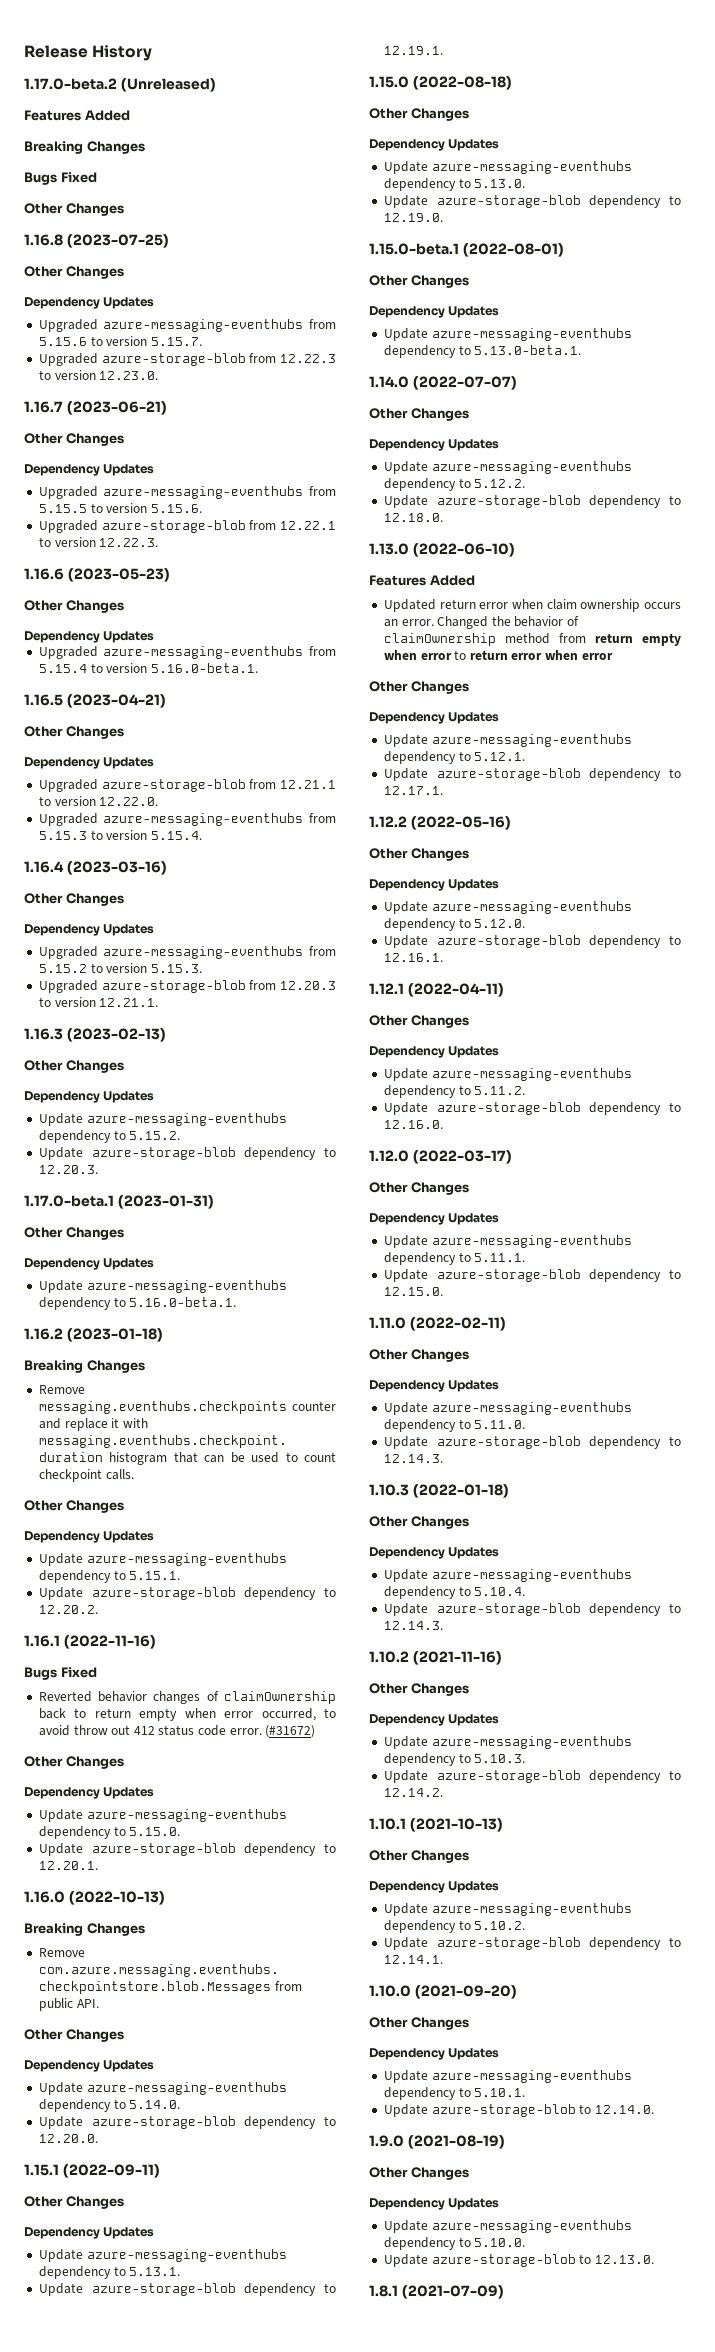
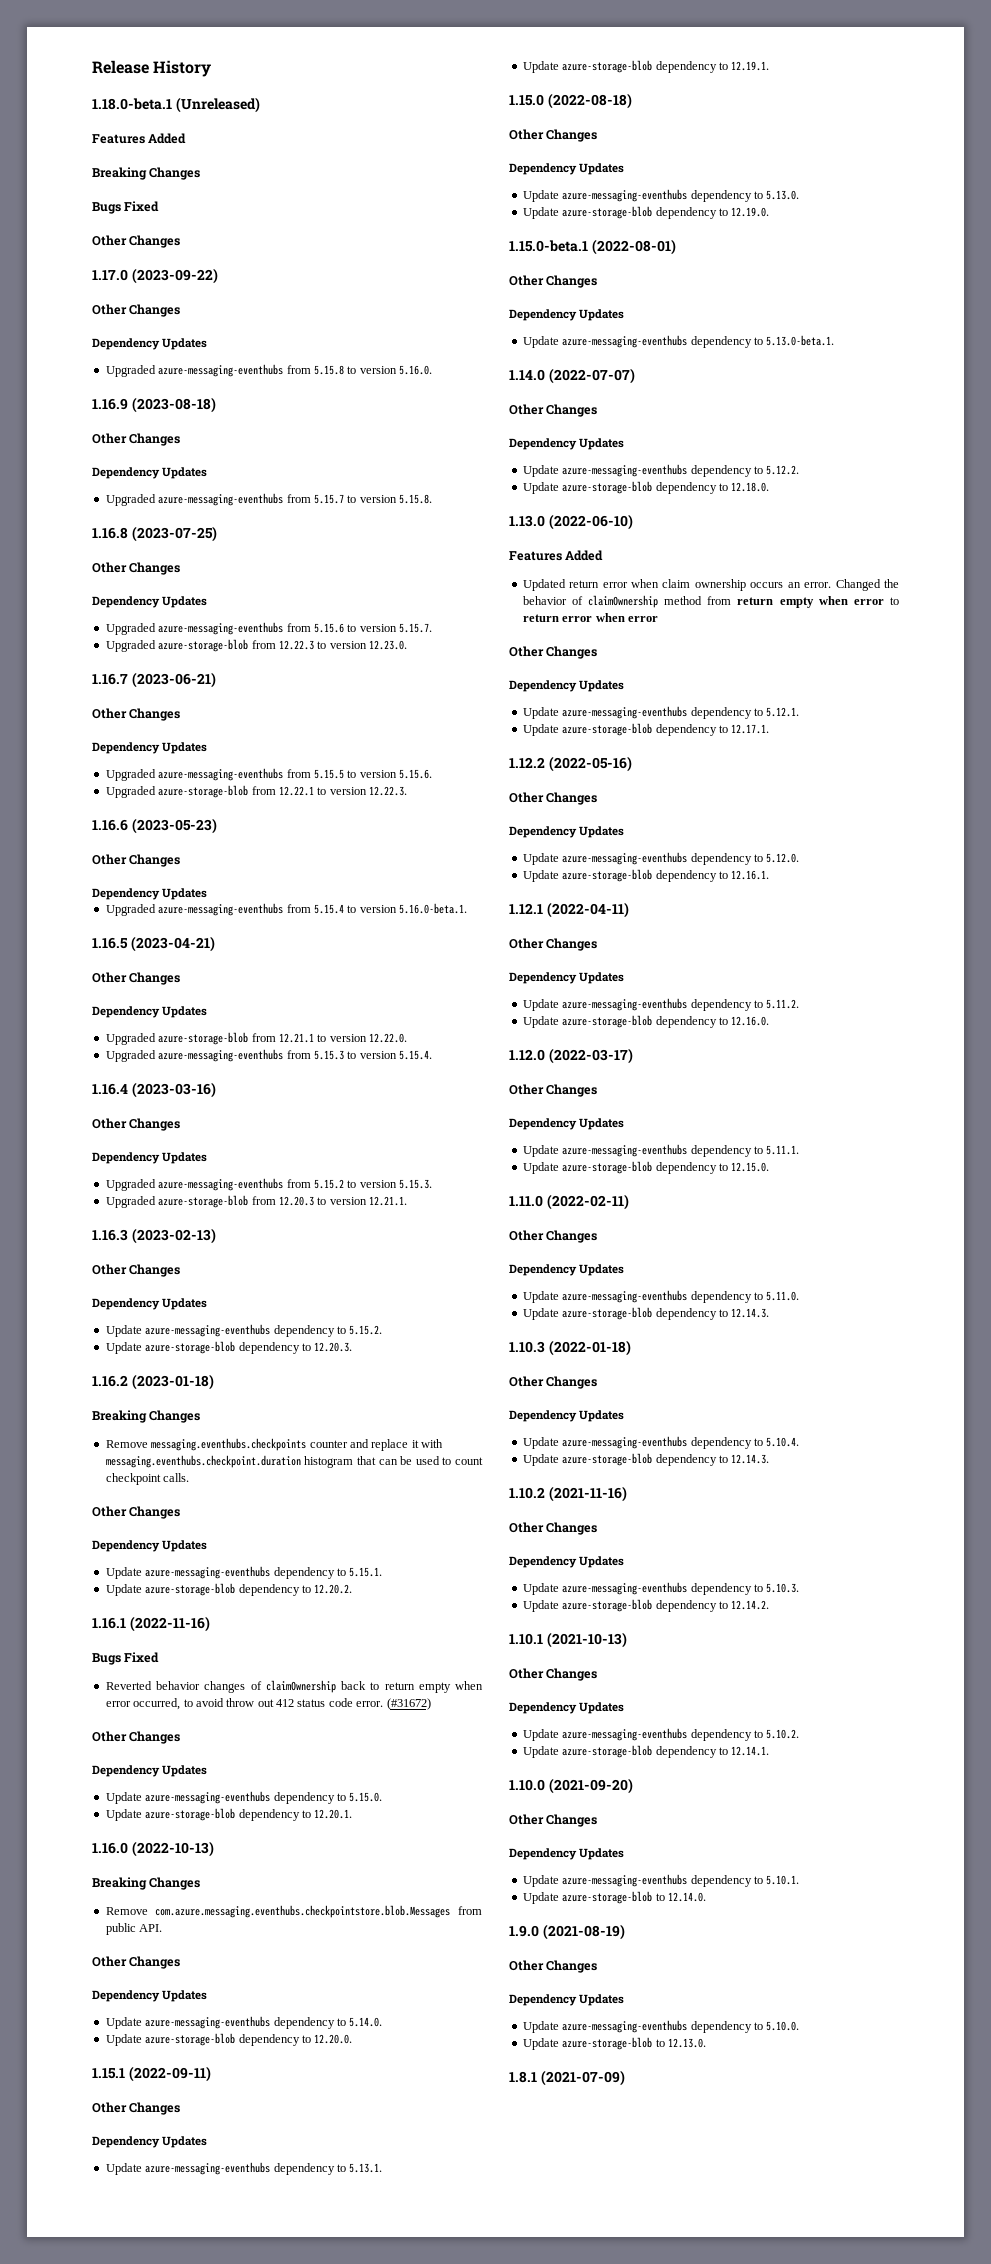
[24,78,117,90] 1.17.0-beta.2 -> [92,98,172,110] 1.18.0-beta.1
(124, 209) none -> [92,268,218,284] [92,304,181,317] [92,338,208,350] [105,364,432,377] [92,397,216,413] [92,433,181,446] [92,467,208,479] [105,493,432,506] // 1.17.0 (2023-09-22) // Other Changes // Dependency Updates // Upgraded azure-messaging-eventhubs from 5.15.8 to version 5.16.0. // 1.16.9 (2023-08-18) // Other Changes // Dependency Updates // Upgraded azure-messaging-eventhubs from 5.15.7 to version 5.15.8.
[24,1195,214,1209] [24,1227,124,1240] [24,1258,155,1270] [38,1280,287,1293] [38,1297,237,1310] // 1.17.0-beta.1 (2023-01-31) // Other Changes // Dependency Updates // Update azure-messaging-eventhubs dependency to 5.16.0-beta.1. -> (353, 1347) none

